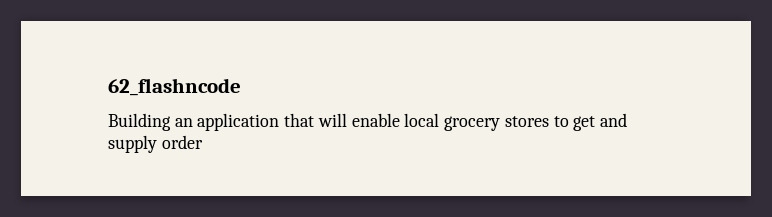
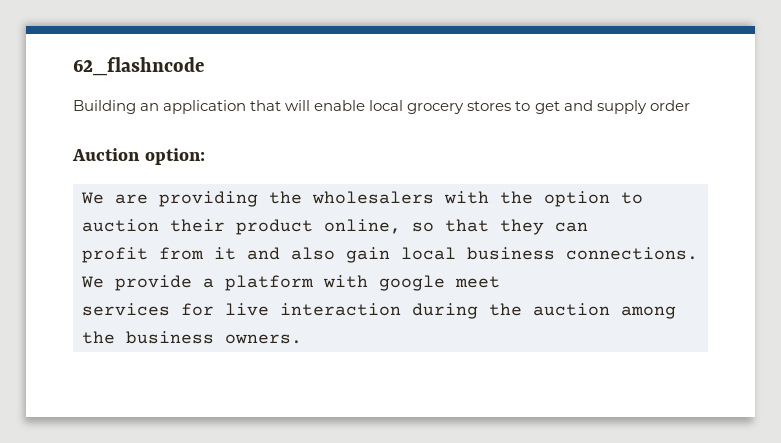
(203, 142) none -> [72,148,205,165] [81,191,643,207] [82,219,588,235] [82,247,698,263] [81,275,500,291] [82,303,676,319] [82,331,302,344] // Auction option: // We are providing the wholesalers with the option to auction their product online, so that they can // profit from it and also gain local business connections. We provide a platform with google meet // services for live interaction during the auction among the business owners.

